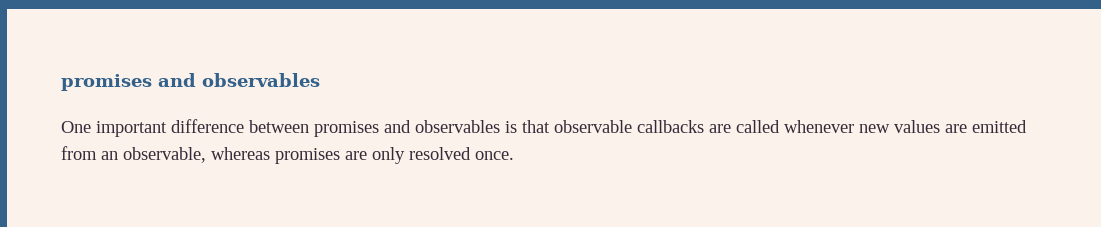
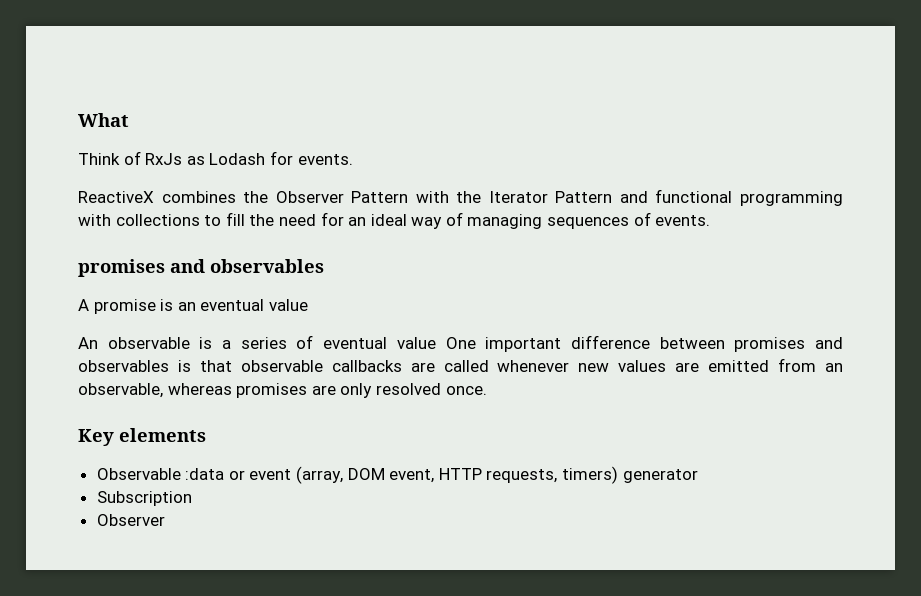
[61,73,320,91] promises and observables // -> [78,113,129,127] [78,151,353,165] [78,189,843,206] [78,212,711,229] [78,259,324,277] [78,299,308,314] [78,335,436,349] What // Think of RxJs as Lodash for events. // ReactiveX combines the Observer Pattern with the Iterator Pattern and functional programming with collections to fill the need for an ideal way of managing sequences of events. // promises and observables // A promise is an eventual value // An observable is a series of eventual value
(514, 155) none -> [78,428,206,446] [96,466,698,484] [96,491,192,506] [96,514,165,526] // Key elements // Observable :data or event (array, DOM event, HTTP requests, timers) generator // Subscription // Observer

